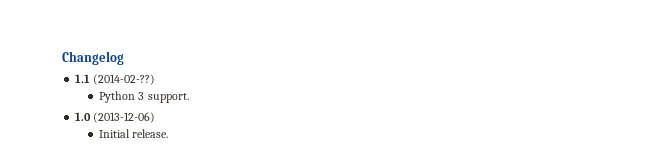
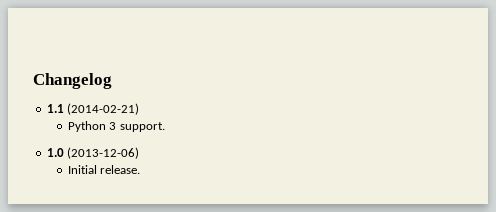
[93,74,156,85] (2014-02-??) -> [67,103,140,115] (2014-02-21)

